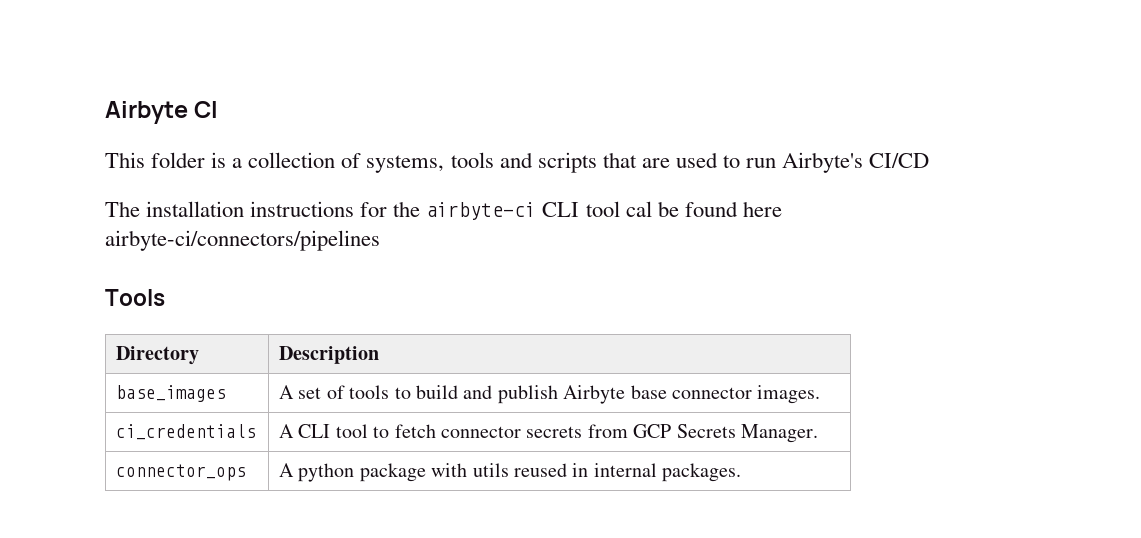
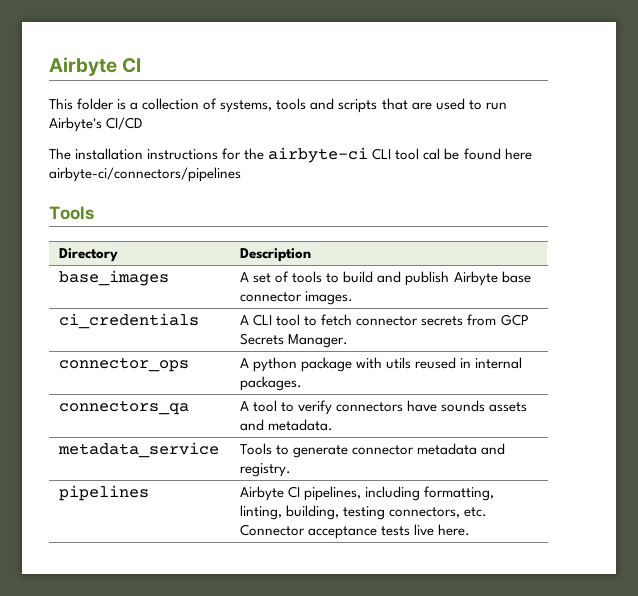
(742, 472) none -> [59,400,190,415] [240,400,528,415] [240,419,334,431] [58,442,220,458] [240,443,506,458] [240,463,292,477] [59,485,150,501] [240,486,495,501] [240,505,488,520] [240,524,471,539] // connectors_qa | A tool to verify connectors have sounds assets and metadata. // metadata_service | Tools to generate connector metadata and registry. // pipelines | Airbyte CI pipelines, including formatting, linting, building, testing connectors, etc. Connector acceptance tests live here.

